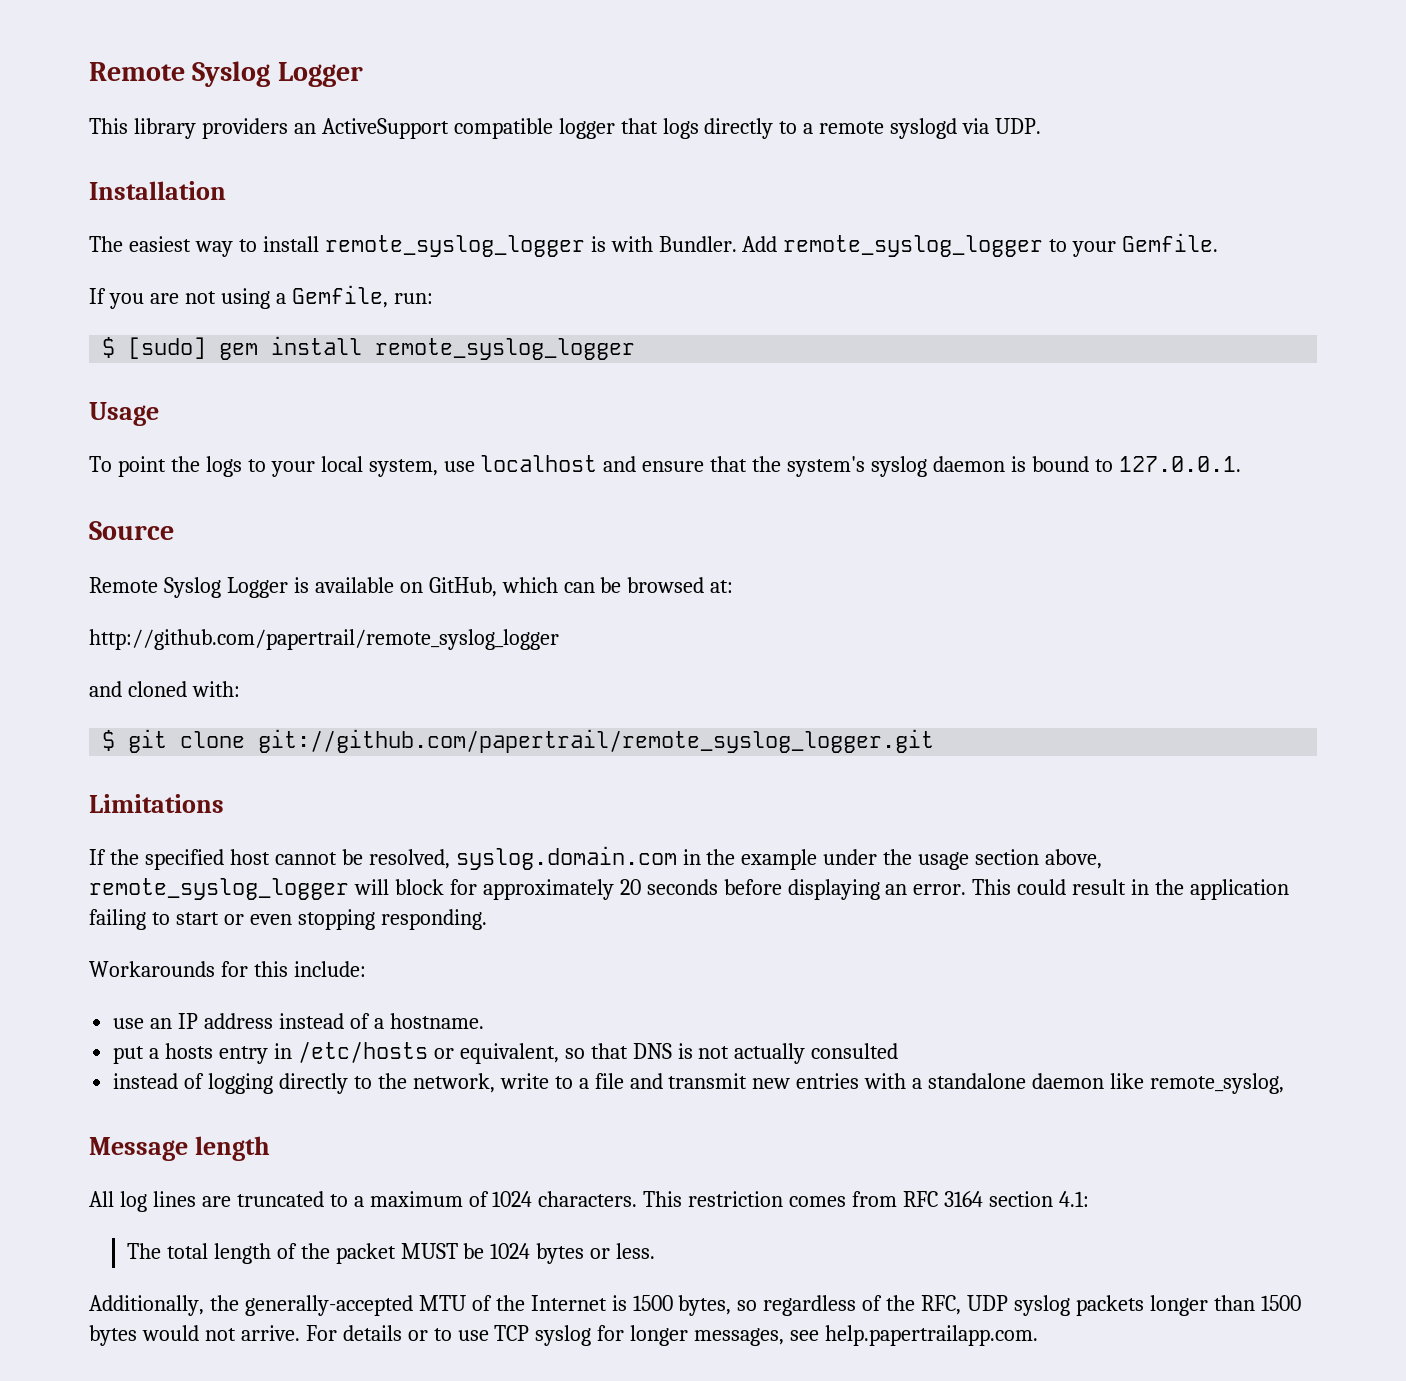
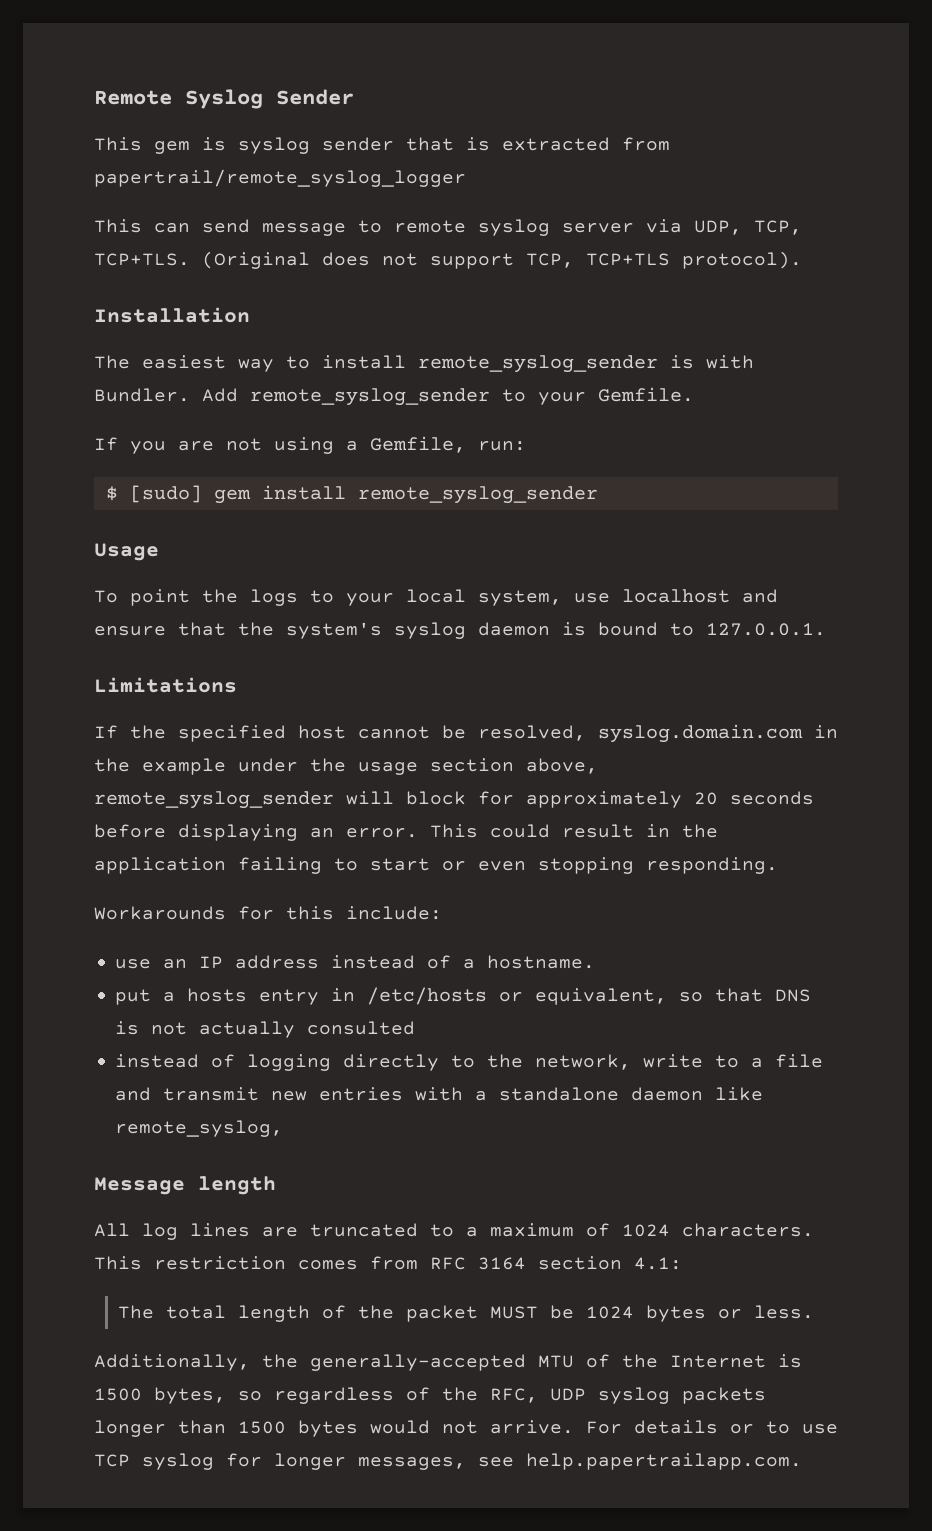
[89,61,363,87] [89,118,1042,139] Remote Syslog Logger // This library providers an ActiveSupport compatible logger that logs directly to a remote syslogd via UDP. -> [94,89,354,109] [94,137,670,154] [94,169,466,187] [94,219,802,236] [94,251,802,269] Remote Syslog Sender // This gem is syslog sender that is extracted from papertrail/remote_syslog_logger // This can send message to remote syslog server via UDP, TCP, TCP+TLS. (Original does not support TCP, TCP+TLS protocol).
[324,235,585,257] remote_syslog_logger -> [418,355,658,373] remote_syslog_sender
[783,235,1044,257] remote_syslog_logger -> [250,388,490,406] remote_syslog_sender
[375,338,636,360] remote_syslog_logger -> [357,486,598,504] remote_syslog_sender
[89,521,174,540] [89,577,734,598] [89,629,559,650] [89,681,240,697] [102,729,935,753] // Source // Remote Syslog Logger is available on GitHub, which can be browsed at: // http://github.com/papertrail/remote_syslog_logger // and cloned with: // $ git clone git://github.com/papertrail/remote_syslog_logger.git -> (826, 629) none
[89,878,349,900] remote_syslog_logger -> [94,791,334,809] remote_syslog_sender

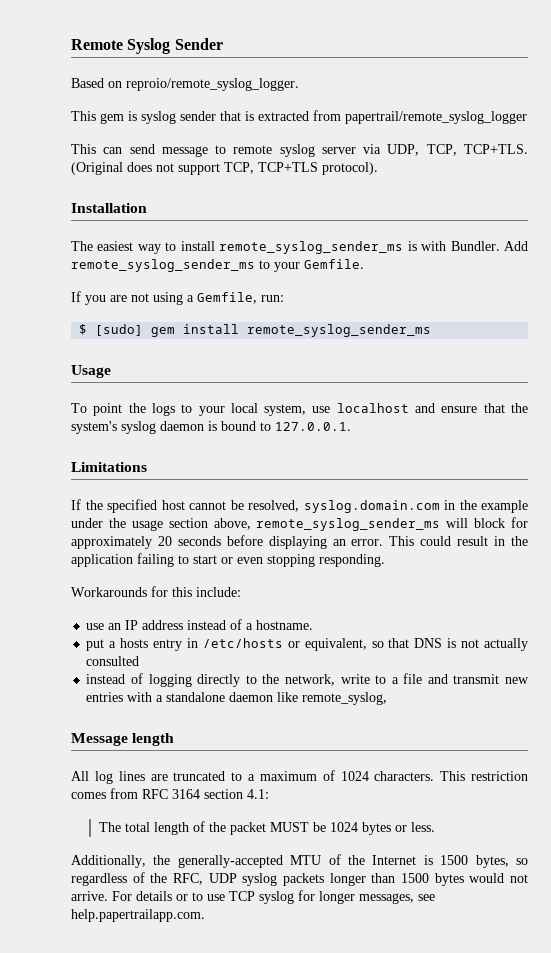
(354, 97) none -> [71,78,299,91] // Based on reproio/remote_syslog_logger.
[418,355,658,373] remote_syslog_sender -> [219,241,404,254] remote_syslog_sender_ms
[250,388,490,406] remote_syslog_sender -> [71,259,255,272] remote_syslog_sender_ms
[357,486,598,504] remote_syslog_sender -> [247,324,432,337] remote_syslog_sender_ms
[94,791,334,809] remote_syslog_sender -> [256,518,441,531] remote_syslog_sender_ms

